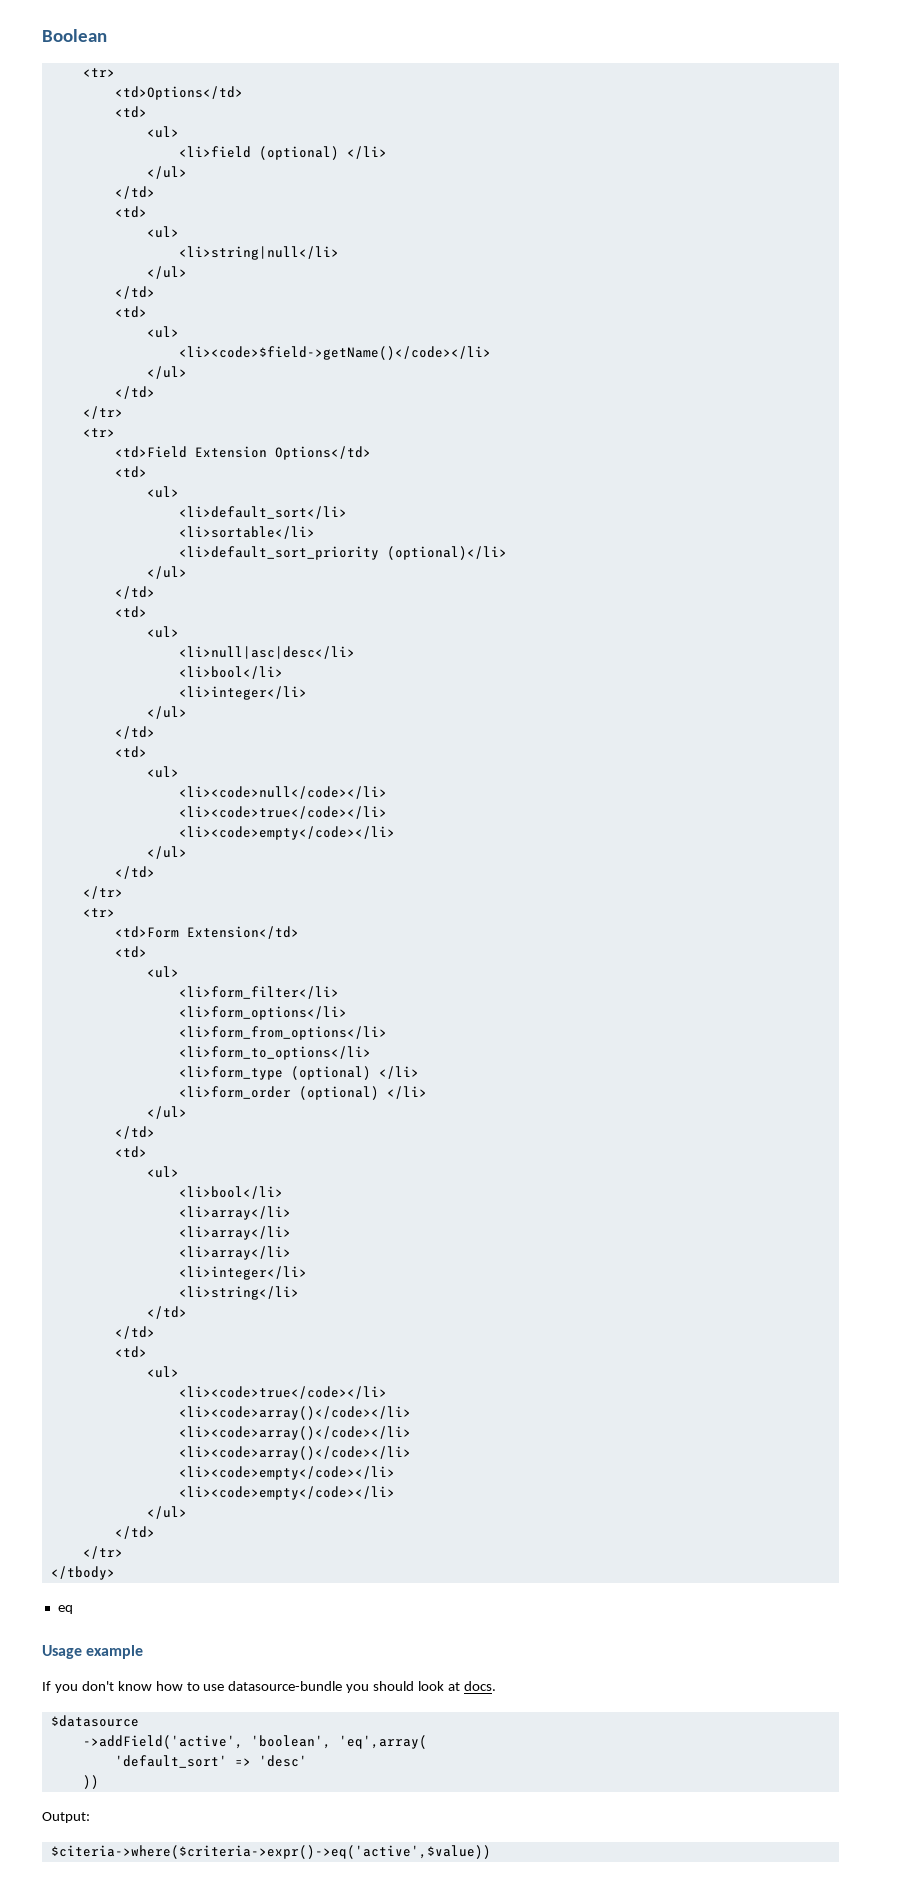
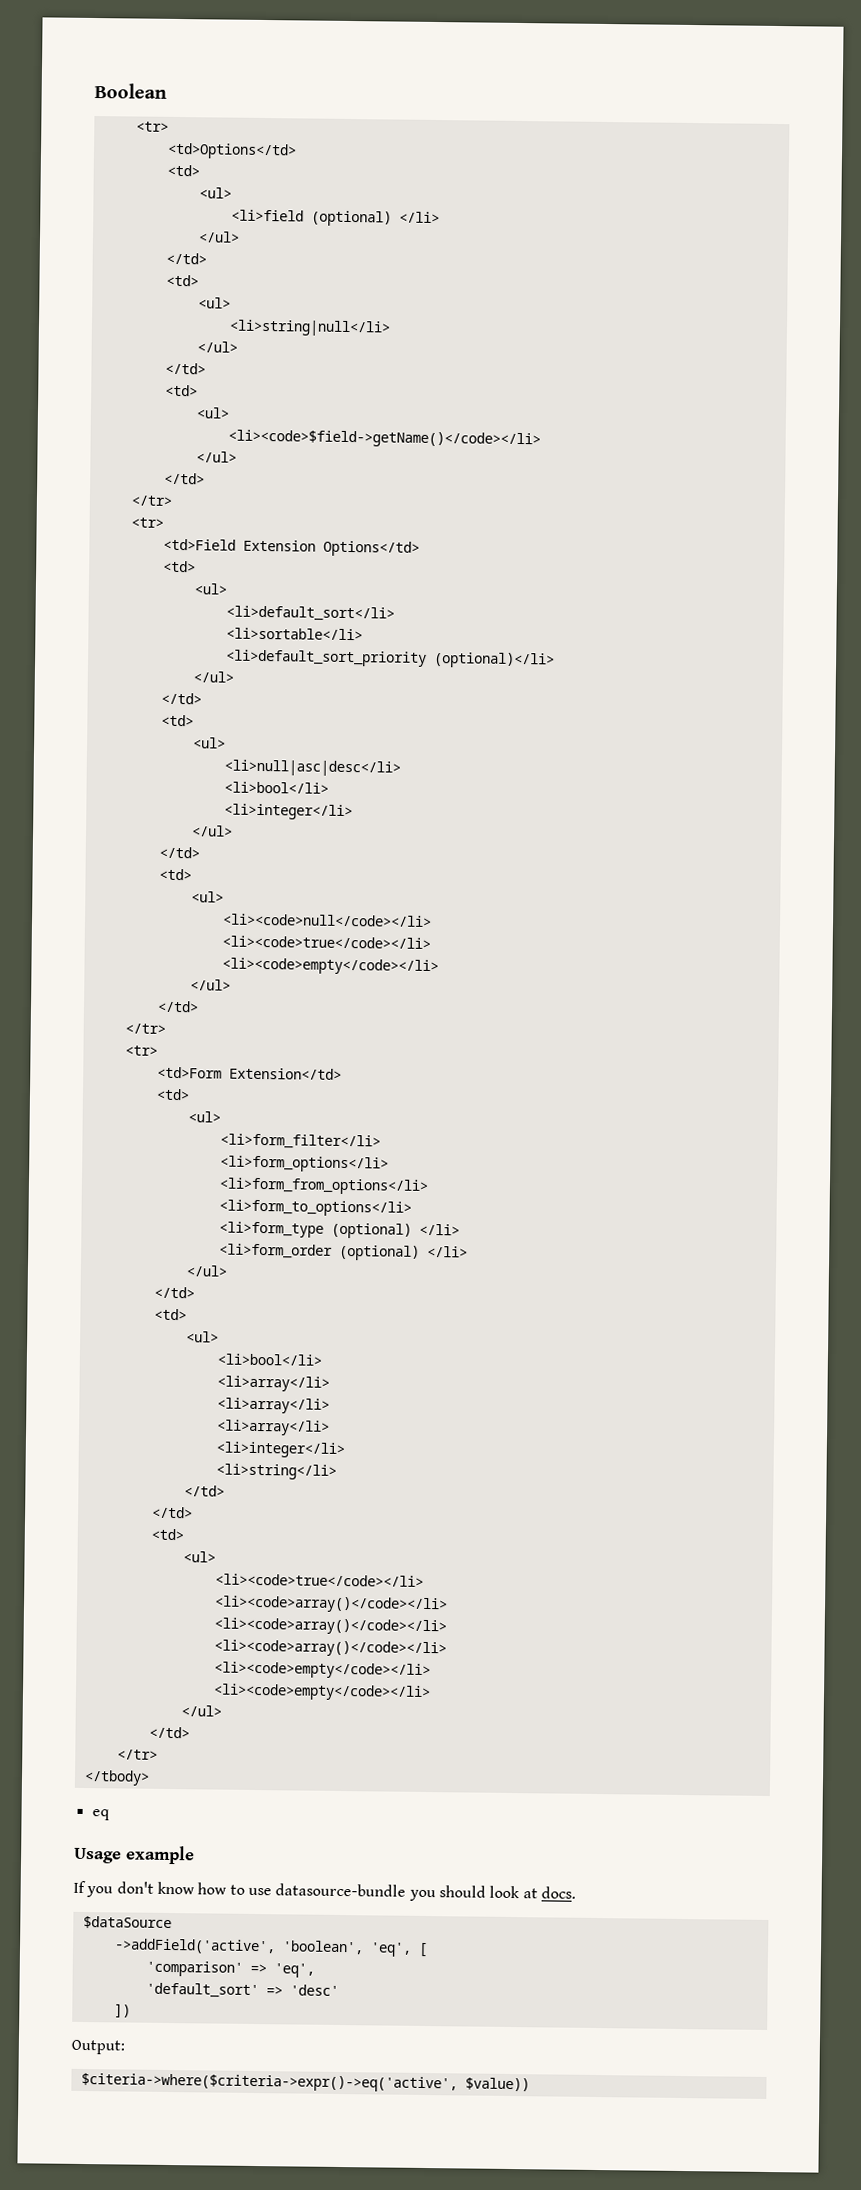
[50,1715,139,1727] $datasource -> [82,1915,172,1930] $dataSource
[338,1735,427,1749] 'eq',array( -> [369,1942,428,1958] [145,1960,315,1978] 'eq', [ // 'comparison' => 'eq',
[82,1775,99,1789] )) -> [113,2003,131,2018] ])
[50,1845,491,1859] $citeria->where($criteria->expr()->eq('active',$value)) -> [80,2072,530,2093] $citeria->where($criteria->expr()->eq('active', $value))

